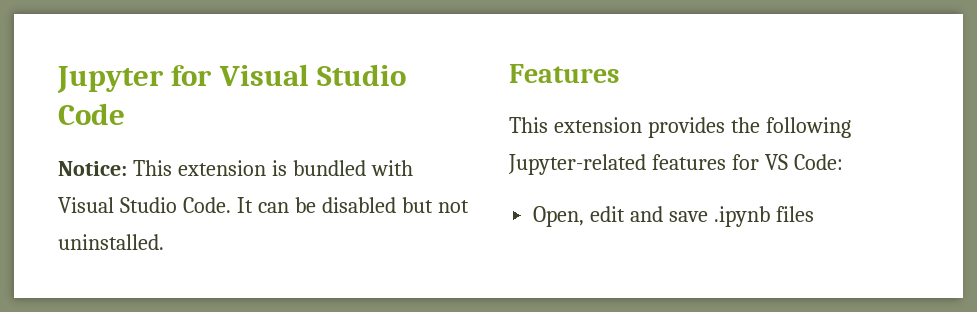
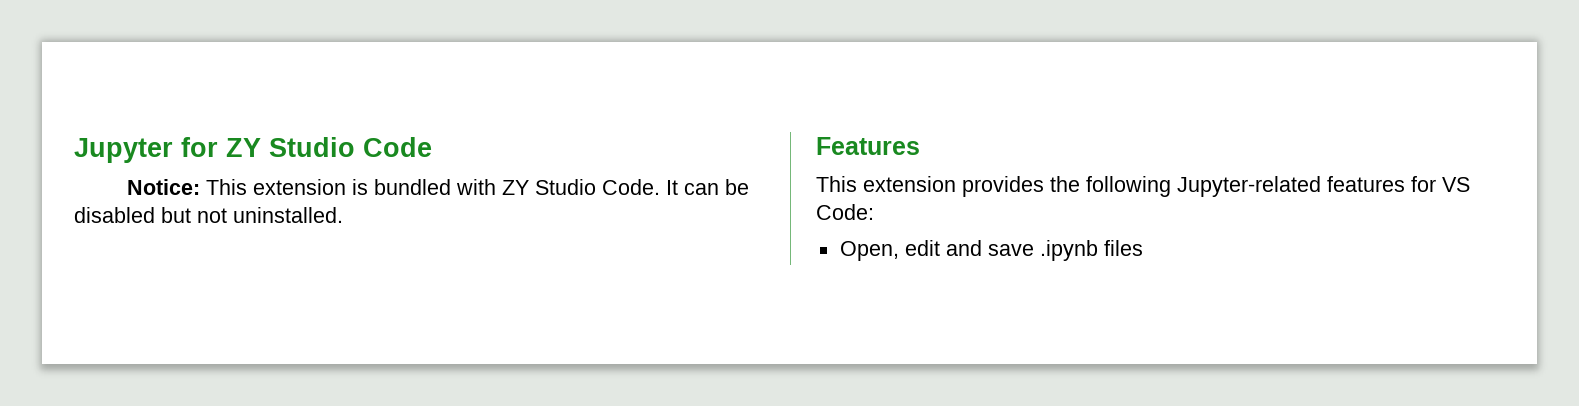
[218,64,309,86] Visual -> [226,138,261,157] ZY
[58,197,114,213] Visual -> [502,180,530,195] ZY

